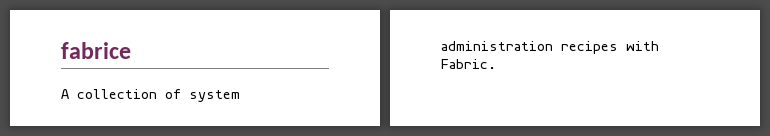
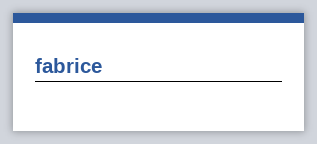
[61,89,240,102] [441,41,659,54] [441,59,496,69] // A collection of system administration recipes with Fabric. -> (102, 65) none

